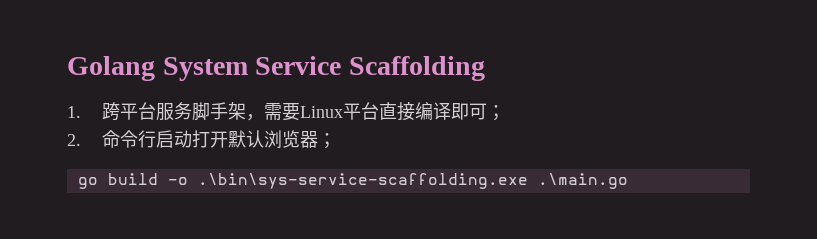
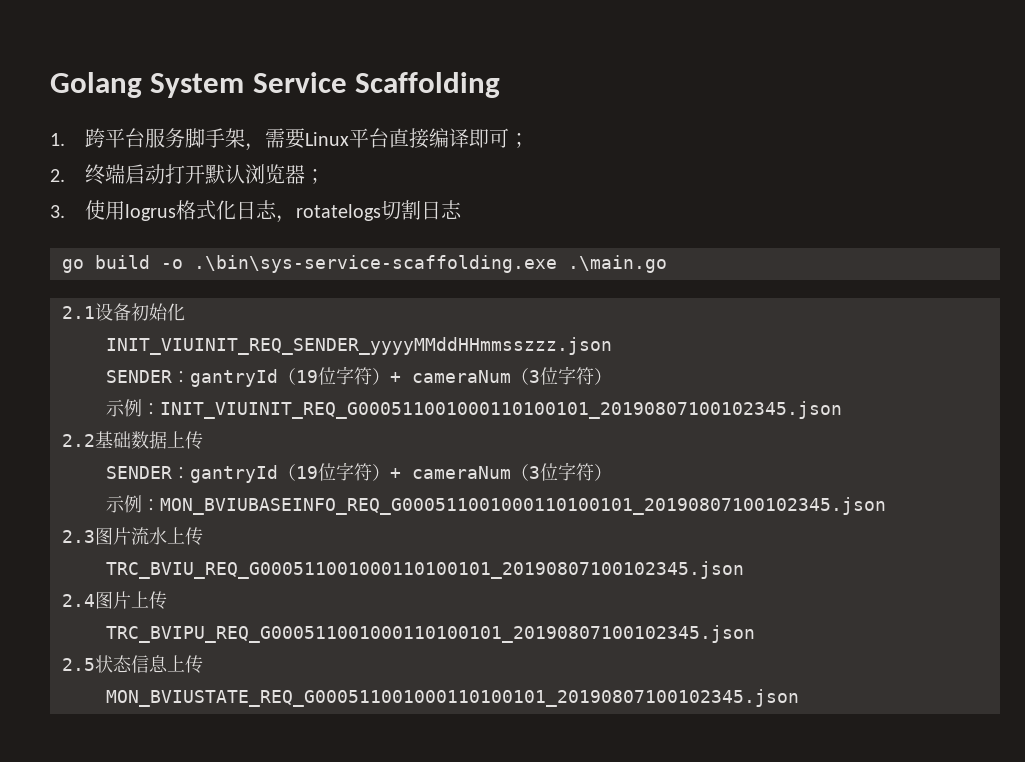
[101,130,156,148] 命令行 -> [84,164,125,185] 终端
(336, 141) none -> [50,200,462,223] // 3.使用logrus格式化日志，rotatelogs切割日志
(628, 181) none -> [62,303,185,321] [106,337,612,355] [106,366,612,387] [106,399,842,419] [62,431,203,450] [106,462,612,483] [106,495,886,515] [62,527,203,546] [106,561,744,579] [62,591,167,610] [106,625,755,643] [62,655,203,674] [106,689,799,707] // 2.1设备初始化 // INIT_VIUINIT_REQ_SENDER_yyyyMMddHHmmsszzz.json // SENDER：gantryId（19位字符）+ cameraNum（3位字符） // 示例：INIT_VIUINIT_REQ_G000511001000110100101_20190807100102345.json // 2.2基础数据上传 // SENDER：gantryId（19位字符）+ cameraNum（3位字符） // 示例：MON_BVIUBASEINFO_REQ_G000511001000110100101_20190807100102345.json // 2.3图片流水上传 // TRC_BVIU_REQ_G000511001000110100101_20190807100102345.json // 2.4图片上传 // TRC_BVIPU_REQ_G000511001000110100101_20190807100102345.json // 2.5状态信息上传 // MON_BVIUSTATE_REQ_G000511001000110100101_20190807100102345.json

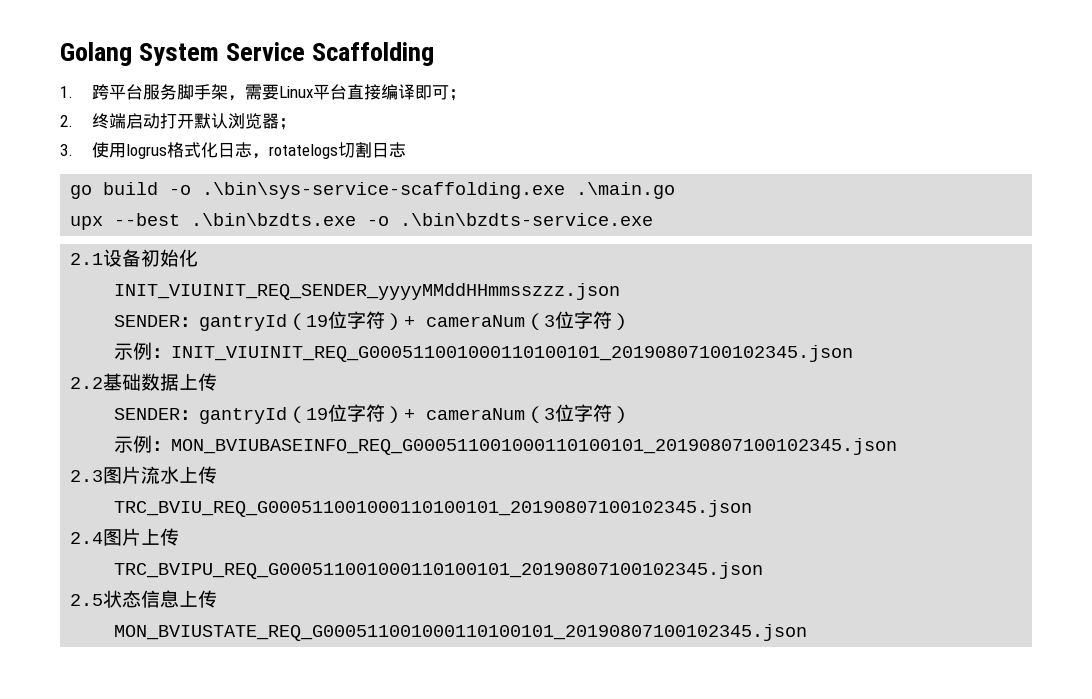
(667, 264) none -> [70,213,654,230] // upx --best .\bin\bzdts.exe -o .\bin\bzdts-service.exe

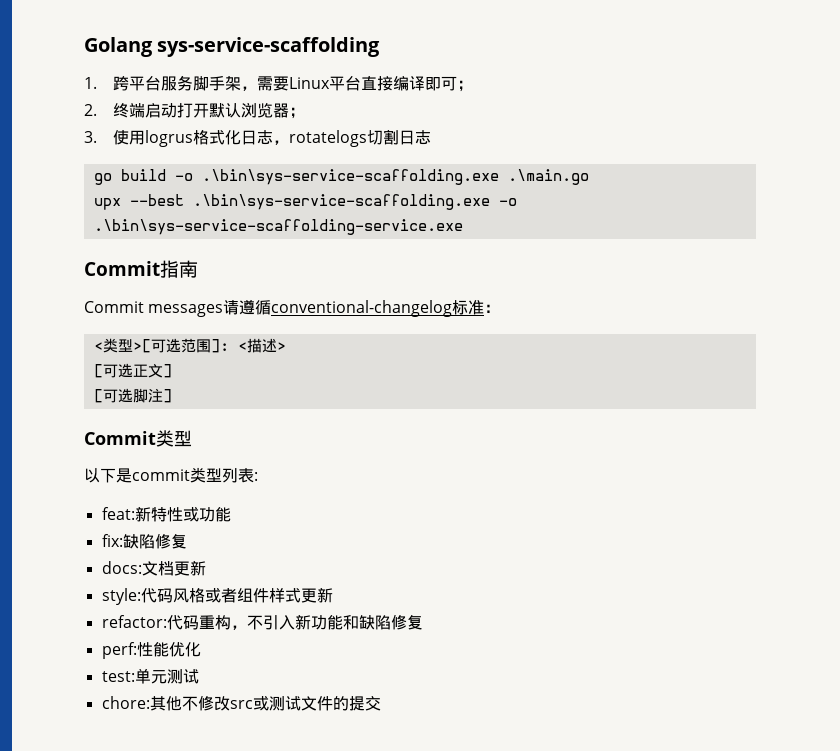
[139,42,435,66] System Service Scaffolding -> [157,37,381,57] sys-service-scaffolding
[191,213,654,226] [70,249,199,267] [114,283,621,300] [114,311,632,331] [114,342,854,362] [70,373,218,391] [114,404,632,424] [114,435,898,455] [70,466,218,484] [114,500,753,517] [70,528,180,546] [114,562,764,579] [70,590,218,608] [114,624,808,641] .\bin\bzdts.exe -o .\bin\bzdts-service.exe // 2.1设备初始化 // INIT_VIUINIT_REQ_SENDER_yyyyMMddHHmmsszzz.json // SENDER：gantryId（19位字符）+ cameraNum（3位字符） // 示例：INIT_VIUINIT_REQ_G000511001000110100101_20190807100102345.json // 2.2基础数据上传 // SENDER：gantryId（19位字符）+ cameraNum（3位字符） // 示例：MON_BVIUBASEINFO_REQ_G000511001000110100101_20190807100102345.json // 2.3图片流水上传 // TRC_BVIU_REQ_G000511001000110100101_20190807100102345.json // 2.4图片上传 // TRC_BVIPU_REQ_G000511001000110100101_20190807100102345.json // 2.5状态信息上传 // MON_BVIUSTATE_REQ_G000511001000110100101_20190807100102345.json -> [192,194,517,210] [93,219,463,235] [84,260,198,278] [84,299,501,317] [93,338,286,353] [93,363,172,378] [93,388,172,403] [84,430,192,447] [84,467,258,483] [101,506,231,522] [101,533,187,549] [101,560,206,576] [101,587,333,605] [101,614,423,630] [101,642,201,659] [101,668,199,684] [101,695,381,711] .\bin\sys-service-scaffolding.exe -o .\bin\sys-service-scaffolding-service.exe // Commit指南 // Commit messages请遵循conventional-changelog标准： // <类型>[可选范围]: <描述> // [可选正文] // [可选脚注] // Commit类型 // 以下是commit类型列表: // feat:新特性或功能 // fix:缺陷修复 // docs:文档更新 // style:代码风格或者组件样式更新 // refactor:代码重构，不引入新功能和缺陷修复 // perf:性能优化 // test:单元测试 // chore:其他不修改src或测试文件的提交

